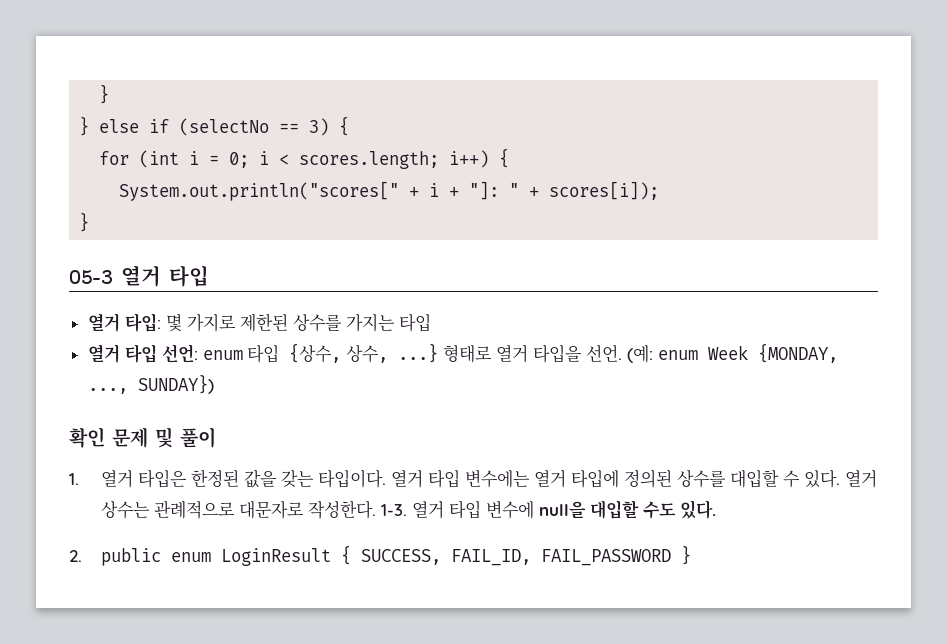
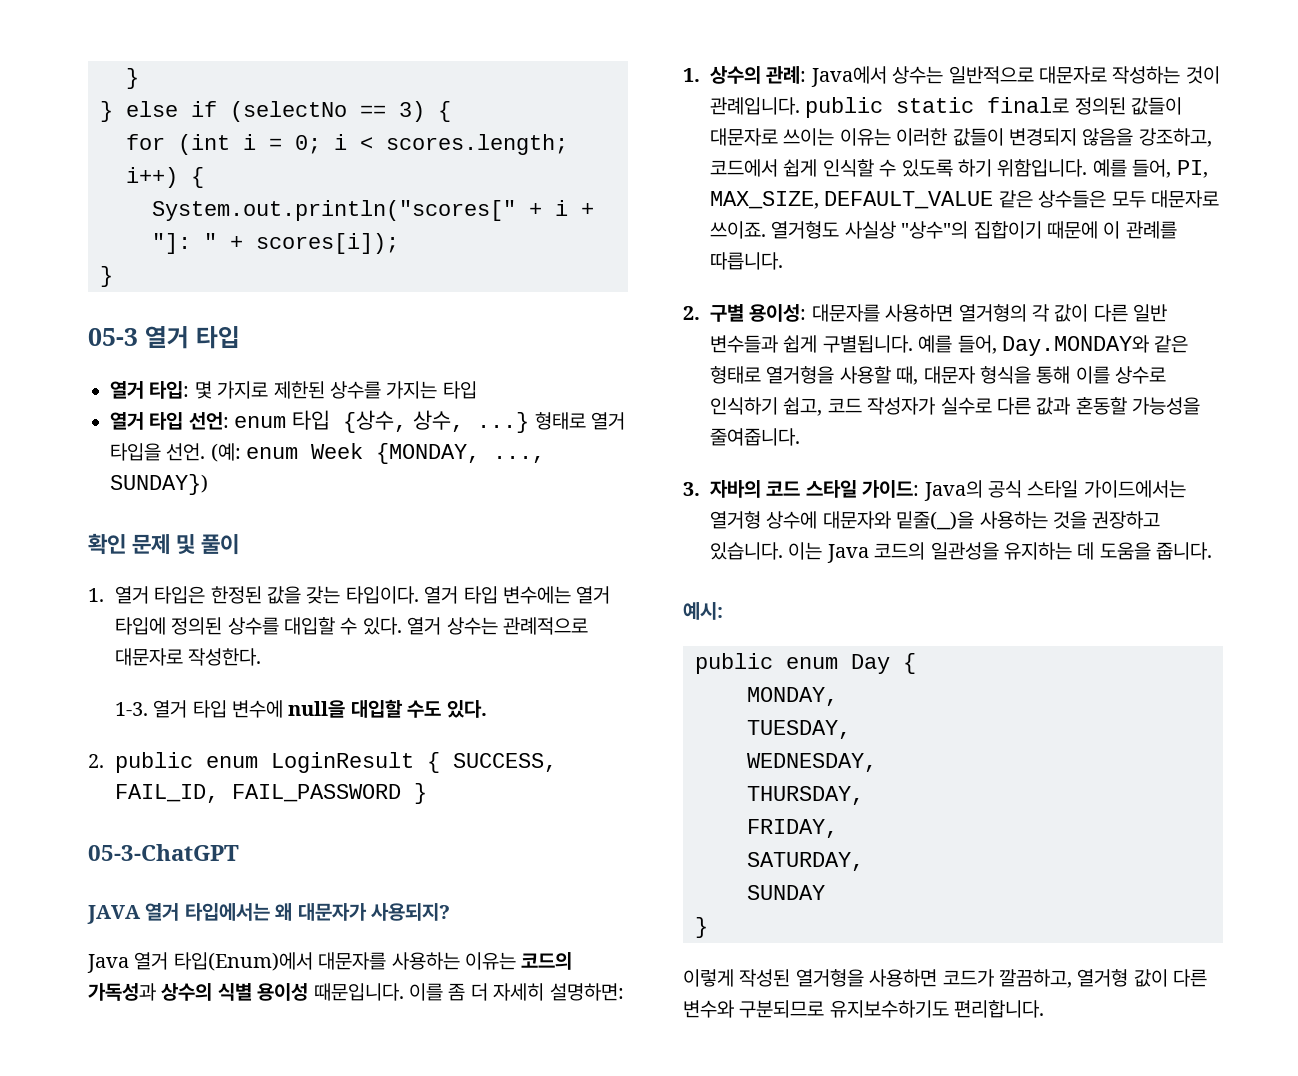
(376, 509) none -> (262, 657) //
(691, 555) none -> [88,844,239,861] [87,903,450,924] [87,952,573,973] [88,983,624,1001] [683,66,1220,87] [710,97,1183,118] [710,128,1212,147] [710,159,1208,178] [710,190,1219,209] [710,221,1177,239] [710,252,783,270] [683,304,1168,322] [710,335,1189,356] [710,366,1167,385] [710,397,1201,416] [710,428,800,446] [683,480,1186,501] [710,511,1161,530] [710,542,1213,563] [683,602,723,620] [695,653,916,674] [747,687,838,706] [747,720,851,739] [747,753,877,772] [747,786,864,805] [747,819,838,838] [747,852,864,871] [747,885,825,900] [695,917,708,938] [683,969,1208,988] [683,1000,1045,1018] // 05-3-ChatGPT // JAVA 열거 타입에서는 왜 대문자가 사용되지? // Java 열거 타입(Enum)에서 대문자를 사용하는 이유는 코드의 가독성과 상수의 식별 용이성 때문입니다. 이를 좀 더 자세히 설명하면: // 1. 상수의 관례: Java에서 상수는 일반적으로 대문자로 작성하는 것이 관례입니다. public static final로 정의된 값들이 대문자로 쓰이는 이유는 이러한 값들이 변경되지 않음을 강조하고, 코드에서 쉽게 인식할 수 있도록 하기 위함입니다. 예를 들어, PI, MAX_SIZE, DEFAULT_VALUE 같은 상수들은 모두 대문자로 쓰이죠. 열거형도 사실상 "상수"의 집합이기 때문에 이 관례를 따릅니다. // 2. 구별 용이성: 대문자를 사용하면 열거형의 각 값이 다른 일반 변수들과 쉽게 구별됩니다. 예를 들어, Day.MONDAY와 같은 형태로 열거형을 사용할 때, 대문자 형식을 통해 이를 상수로 인식하기 쉽고, 코드 작성자가 실수로 다른 값과 혼동할 가능성을 줄여줍니다. // 3. 자바의 코드 스타일 가이드: Java의 공식 스타일 가이드에서는 열거형 상수에 대문자와 밑줄(_)을 사용하는 것을 권장하고 있습니다. 이는 Java 코드의 일관성을 유지하는 데 도움을 줍니다. // 예시: // public enum Day { // MONDAY, // TUESDAY, // WEDNESDAY, // THURSDAY, // FRIDAY, // SATURDAY, // SUNDAY // } // 이렇게 작성된 열거형을 사용하면 코드가 깔끔하고, 열거형 값이 다른 변수와 구분되므로 유지보수하기도 편리합니다.

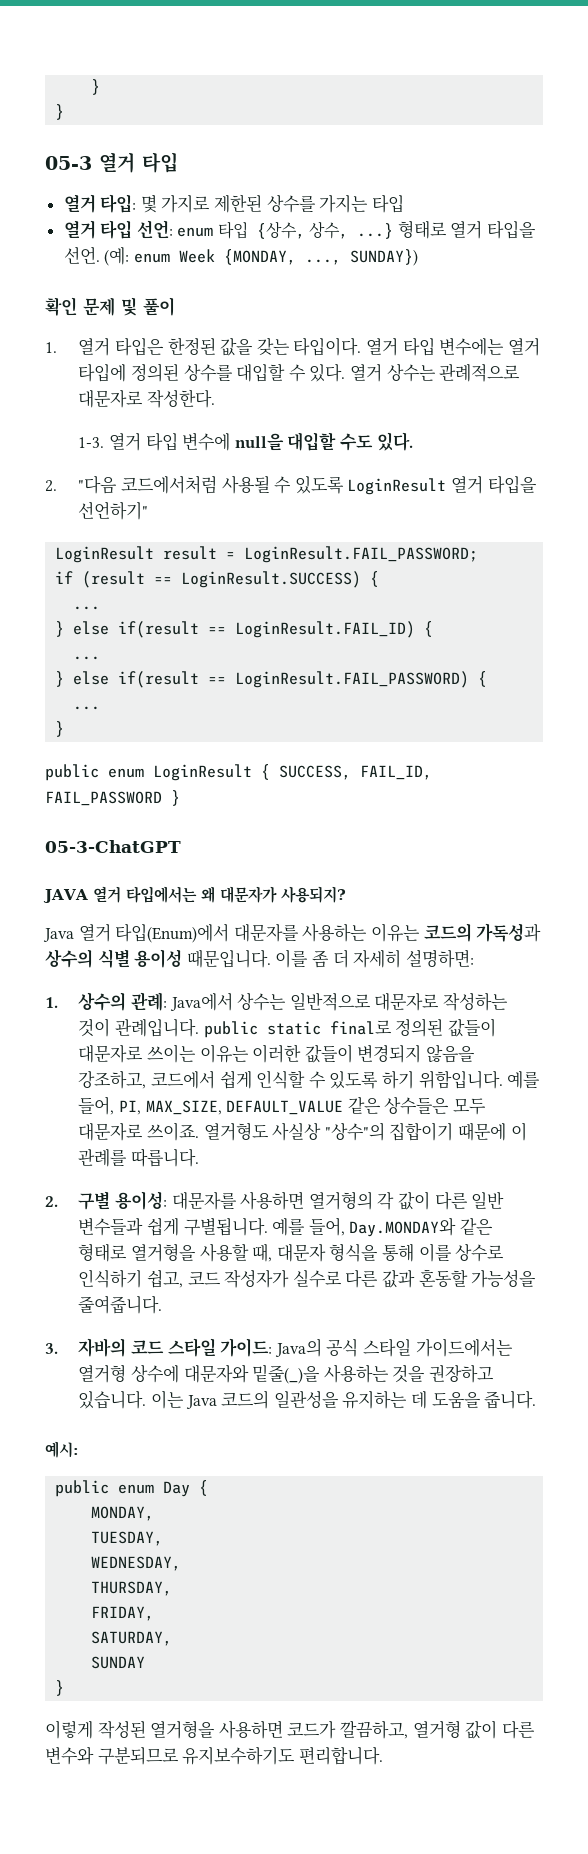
[126,68,139,89] [100,101,451,122] [126,134,568,155] [126,167,204,188] [152,200,594,221] [152,233,399,254] } // } else if (selectNo == 3) { // for (int i = 0; i < scores.length; i++) { // System.out.println("scores[" + i + "]: " + scores[i]); -> [91,79,101,95] }
(104, 761) none -> [78,475,537,495] [78,501,149,520] [55,546,479,563] [55,571,380,588] [73,606,101,610] [55,621,434,638] [73,656,101,660] [55,671,488,688] [73,706,101,710] [55,721,65,737] "다음 코드에서처럼 사용될 수 있도록 LoginResult 열거 타입을 선언하기" // LoginResult result = LoginResult.FAIL_PASSWORD; // if (result == LoginResult.SUCCESS) { // ... // } else if(result == LoginResult.FAIL_ID) { // ... // } else if(result == LoginResult.FAIL_PASSWORD) { // ... // } //

